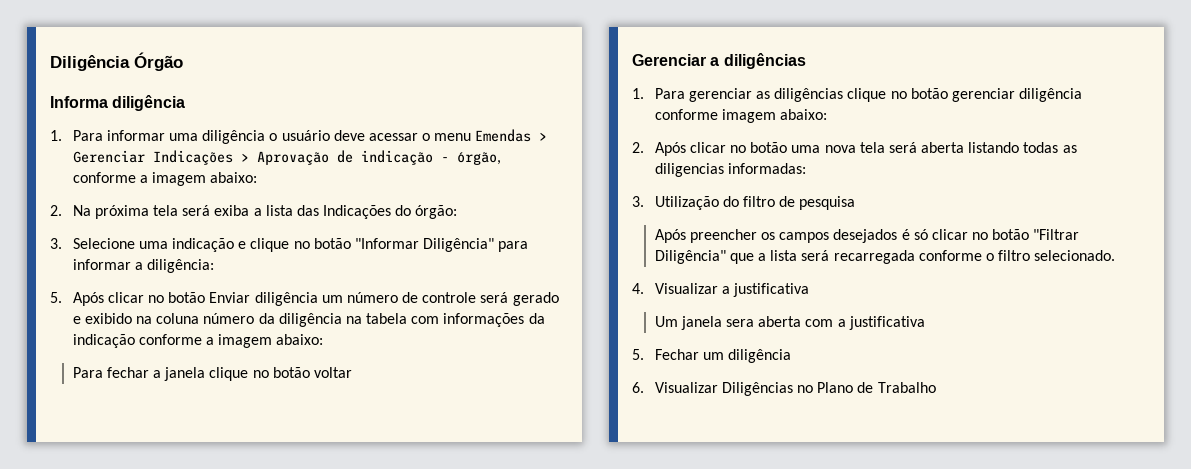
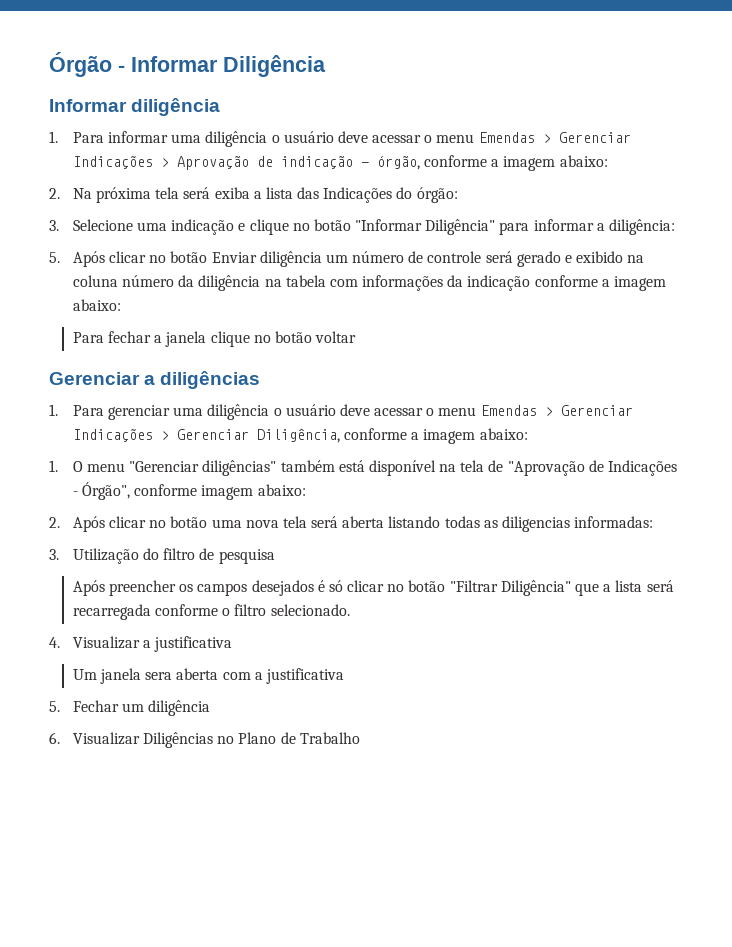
(50, 63) none -> [49,52,218,77] Órgão - Informar
[134,52,183,71] [50,96,108,108] Órgão // Informa -> [49,99,127,112] // Informar
[756,88,1083,102] as diligências clique no botão gerenciar diligência -> [173,404,633,420] [72,428,528,444] [49,460,677,476] [72,482,130,500] uma diligência o usuário deve acessar o menu Emendas > Gerenciar Indicações > Gerenciar Diligência, conforme a imagem abaixo: // 1. O menu "Gerenciar diligências" também está disponível na tela de "Aprovação de Indicações - Órgão",

